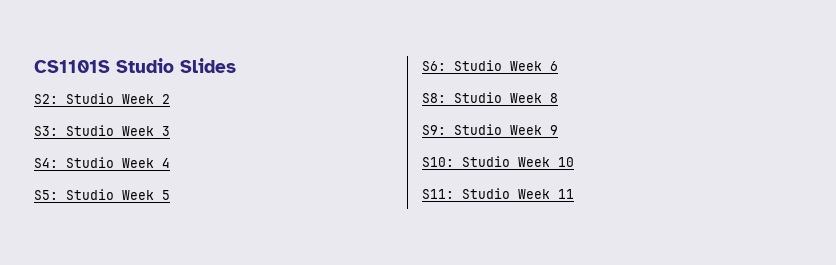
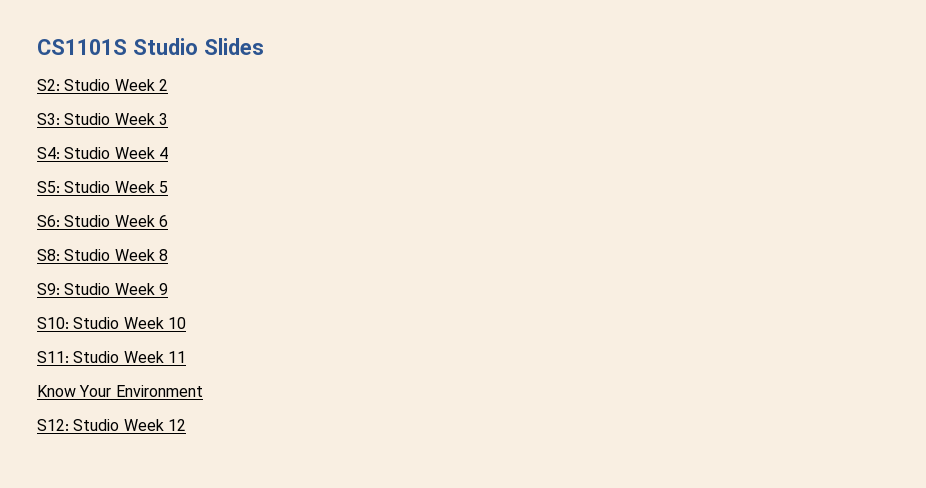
(574, 194) none -> [37,385,203,397] [37,419,186,431] // Know Your Environment // S12: Studio Week 12

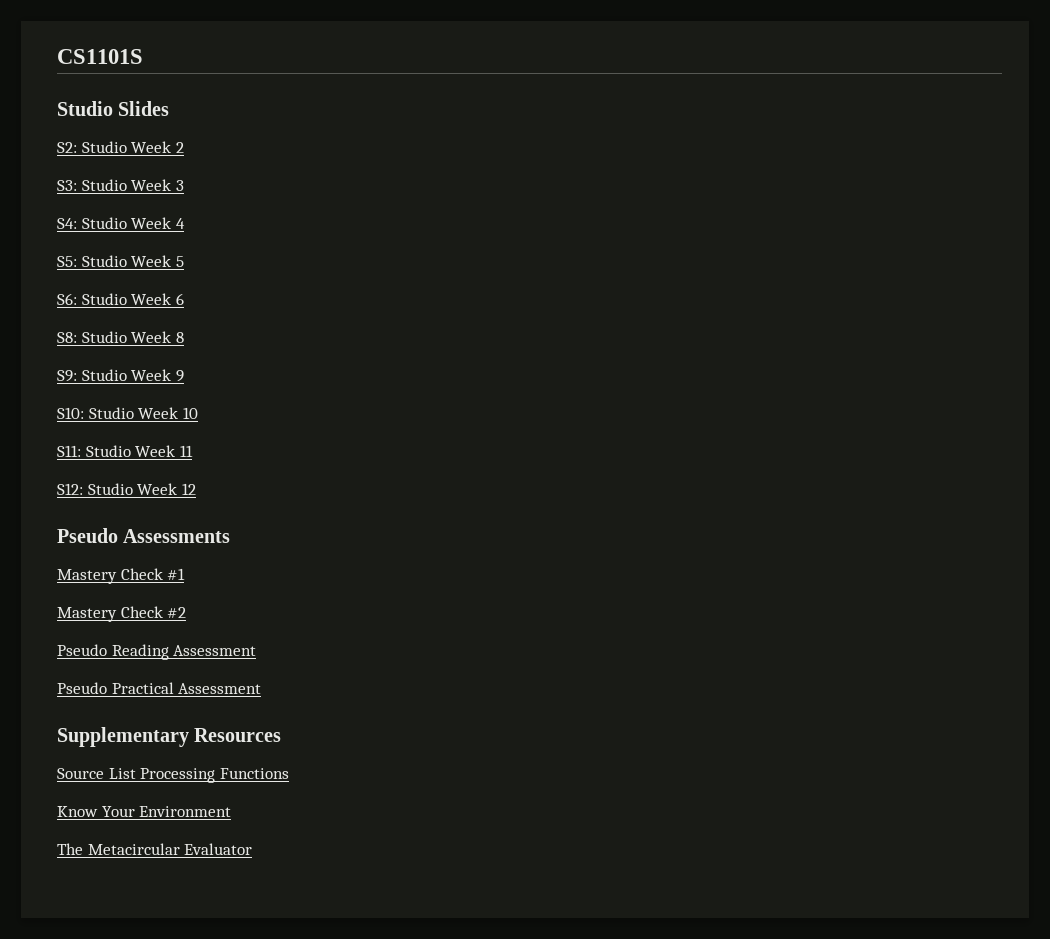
(127, 47) none -> (143, 56) //
(186, 357) none -> [57,483,196,495] [57,528,231,543] [57,568,186,584] [57,606,187,622] [57,644,257,660] [57,682,262,694] [57,727,282,747] [57,768,289,783] // S12: Studio Week 12 // Pseudo Assessments // Mastery Check #1 // Mastery Check #2 // Pseudo Reading Assessment // Pseudo Practical Assessment // Supplementary Resources // Source List Processing Functions
[37,419,186,431] S12: Studio Week 12 -> [57,843,253,855] The Metacircular Evaluator

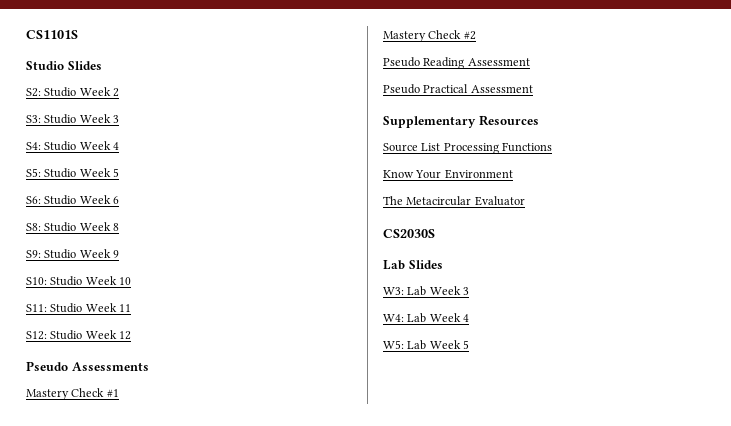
(253, 849) none -> [383,229,435,238] [383,260,443,270] [383,286,470,296] [383,313,470,323] [383,340,470,350] // CS2030S // Lab Slides // W3: Lab Week 3 // W4: Lab Week 4 // W5: Lab Week 5

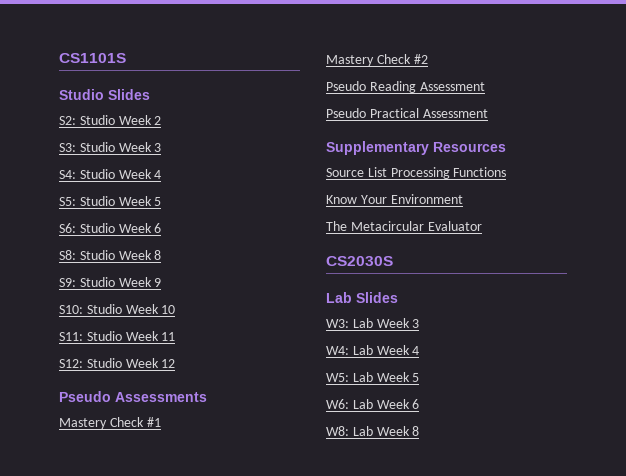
(470, 344) none -> [326,399,420,409] [326,426,420,436] // W6: Lab Week 6 // W8: Lab Week 8

